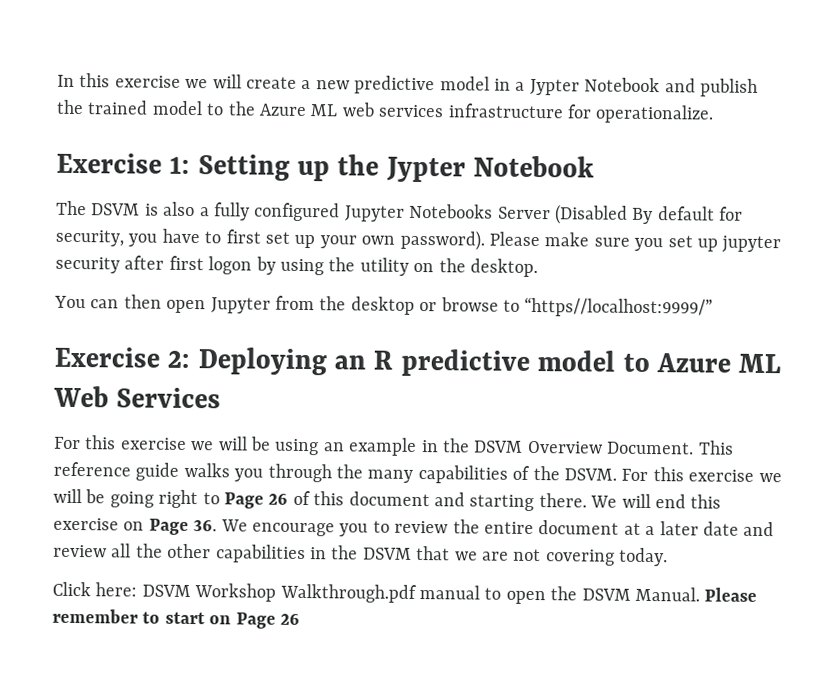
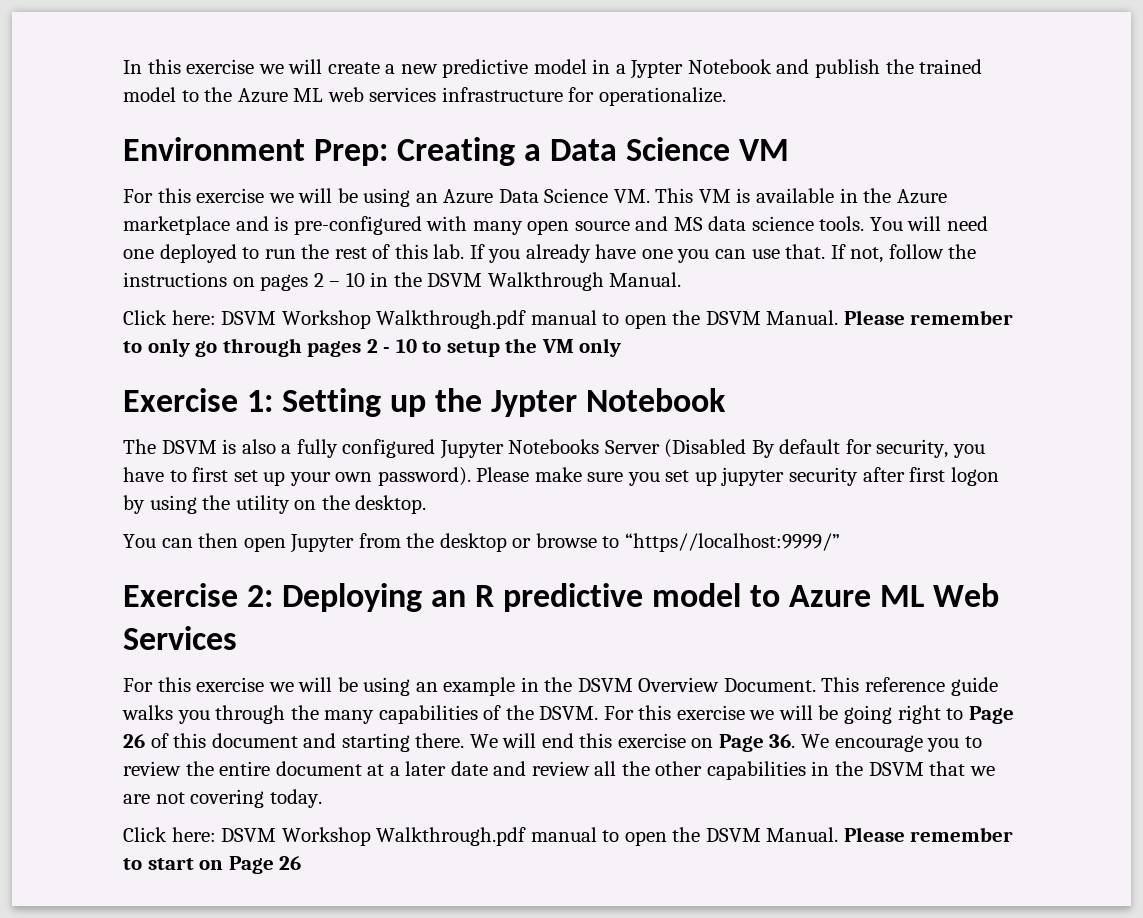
(715, 114) none -> [123,137,790,166] [123,188,947,207] [123,216,989,235] [123,244,977,263] [123,272,682,291] [123,310,1014,329] [123,338,622,357] // Environment Prep: Creating a Data Science VM // For this exercise we will be using an Azure Data Science VM. This VM is available in the Azure marketplace and is pre-configured with many open source and MS data science tools. You will need one deployed to run the rest of this lab. If you already have one you can use that. If not, follow the instructions on pages 2 – 10 in the DSVM Walkthrough Manual. // Click here: DSVM Workshop Walkthrough.pdf manual to open the DSVM Manual. Please remember to only go through pages 2 - 10 to setup the VM only

